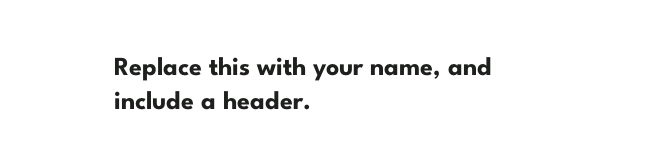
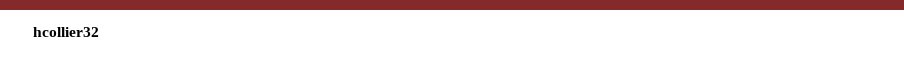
[114,57,493,81] [114,91,312,110] Replace this with your name, and include a header. -> [33,27,99,37] hcollier32

